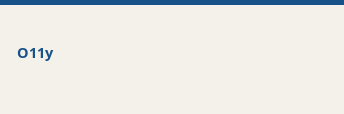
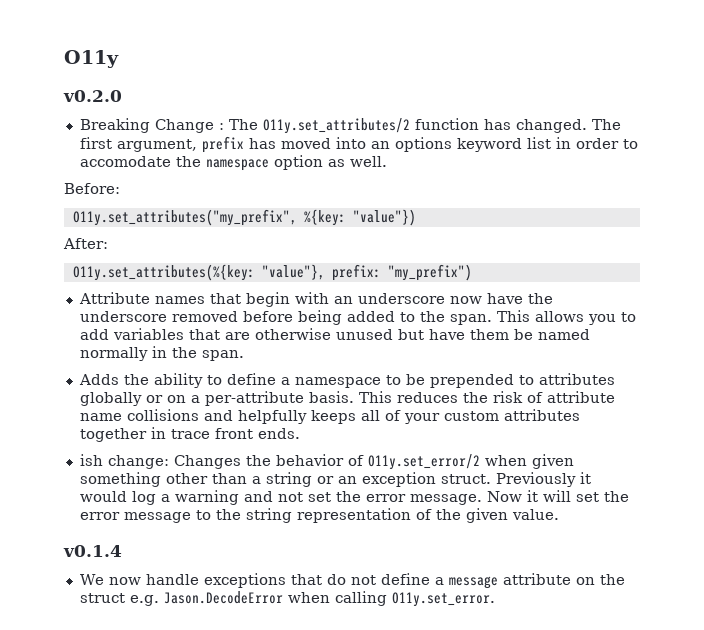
(54, 54) none -> [63,90,122,102] [79,118,621,134] [79,136,638,153] [79,155,387,171] [64,183,120,194] [72,209,416,226] [63,238,108,249] [72,264,472,281] [78,292,553,307] [79,310,636,325] [79,328,590,340] [79,346,244,361] [78,373,615,388] [79,391,615,406] [79,409,580,424] [79,427,300,442] [79,454,574,470] [79,472,591,487] [79,490,629,505] [79,508,559,523] [63,545,122,557] [79,573,625,589] [79,591,495,607] // v0.2.0 // Breaking Change : The O11y.set_attributes/2 function has changed. The first argument, prefix has moved into an options keyword list in order to accomodate the namespace option as well. // Before: // O11y.set_attributes("my_prefix", %{key: "value"}) // After: // O11y.set_attributes(%{key: "value"}, prefix: "my_prefix") // Attribute names that begin with an underscore now have the underscore removed before being added to the span. This allows you to add variables that are otherwise unused but have them be named normally in the span. // Adds the ability to define a namespace to be prepended to attributes globally or on a per-attribute basis. This reduces the risk of attribute name collisions and helpfully keeps all of your custom attributes together in trace front ends. // ish change: Changes the behavior of O11y.set_error/2 when given something other than a string or an exception struct. Previously it would log a warning and not set the error message. Now it will set the error message to the string representation of the given value. // v0.1.4 // We now handle exceptions that do not define a message attribute on the struct e.g. Jason.DecodeError when calling O11y.set_error.

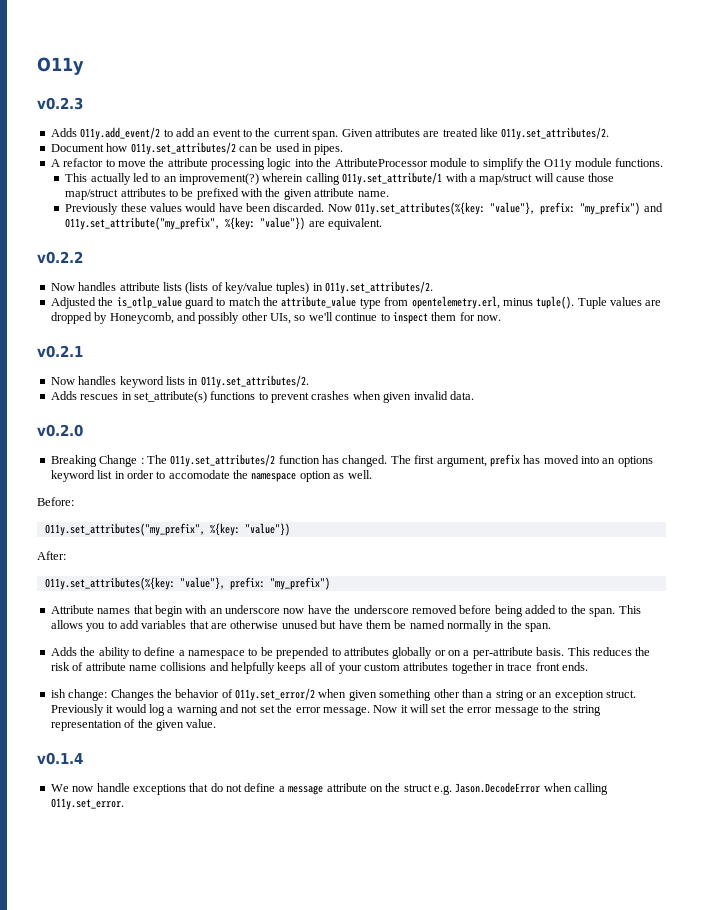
[64,50,119,68] O11y -> [37,57,84,75] [37,97,83,110] [50,127,610,140] [50,142,344,155] [50,158,664,170] [65,172,615,185] [65,188,389,200] [65,202,663,215] [65,217,382,230] [37,251,83,264] [50,281,434,294] [50,296,662,309] [50,312,501,324] [37,345,83,358] [50,375,309,388] [50,391,474,403] O11y // v0.2.3 // Adds O11y.add_event/2 to add an event to the current span. Given attributes are treated like O11y.set_attributes/2. // Document how O11y.set_attributes/2 can be used in pipes. // A refactor to move the attribute processing logic into the AttributeProcessor module to simplify the O11y module functions. // This actually led to an improvement(?) wherein calling O11y.set_attribute/1 with a map/struct will cause those map/struct attributes to be prefixed with the given attribute name. // Previously these values would have been discarded. Now O11y.set_attributes(%{key: "value"}, prefix: "my_prefix") and O11y.set_attribute("my_prefix", %{key: "value"}) are equivalent. // v0.2.2 // Now handles attribute lists (lists of key/value tuples) in O11y.set_attributes/2. // Adjusted the is_otlp_value guard to match the attribute_value type from opentelemetry.erl, minus tuple(). Tuple values are dropped by Honeycomb, and possibly other UIs, so we'll continue to inspect them for now. // v0.2.1 // Now handles keyword lists in O11y.set_attributes/2. // Adds rescues in set_attribute(s) functions to prevent crashes when given invalid data.

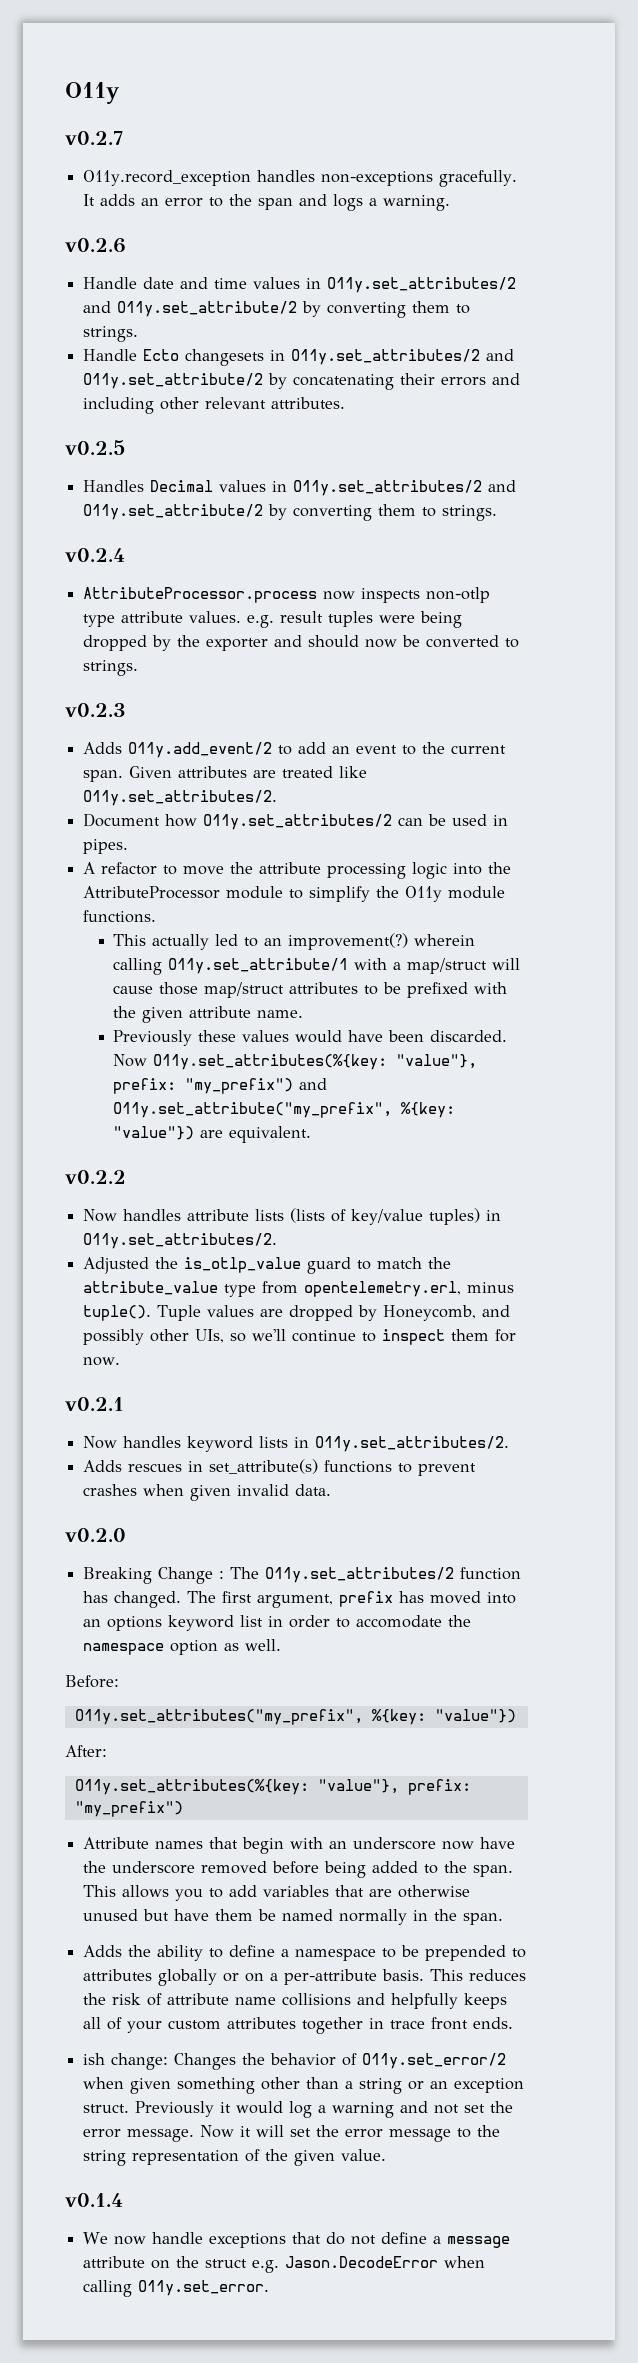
[37,57,84,75] O11y -> [65,82,120,104] [65,131,123,145] [83,170,518,187] [83,194,451,211] [65,238,126,253] [83,277,517,293] [83,301,471,318] [83,326,139,342] [83,349,515,366] [83,373,521,390] [83,397,346,414] [65,440,125,455] [83,480,517,496] [83,504,498,521] [65,548,125,562] [83,587,491,603] [83,611,463,628] [83,635,520,651] [83,660,139,676] O11y // v0.2.7 // O11y.record_exception handles non-exceptions gracefully. It adds an error to the span and logs a warning. // v0.2.6 // Handle date and time values in O11y.set_attributes/2 and O11y.set_attribute/2 by converting them to strings. // Handle Ecto changesets in O11y.set_attributes/2 and O11y.set_attribute/2 by concatenating their errors and including other relevant attributes. // v0.2.5 // Handles Decimal values in O11y.set_attributes/2 and O11y.set_attribute/2 by converting them to strings. // v0.2.4 // AttributeProcessor.process now inspects non-otlp type attribute values. e.g. result tuples were being dropped by the exporter and should now be converted to strings.

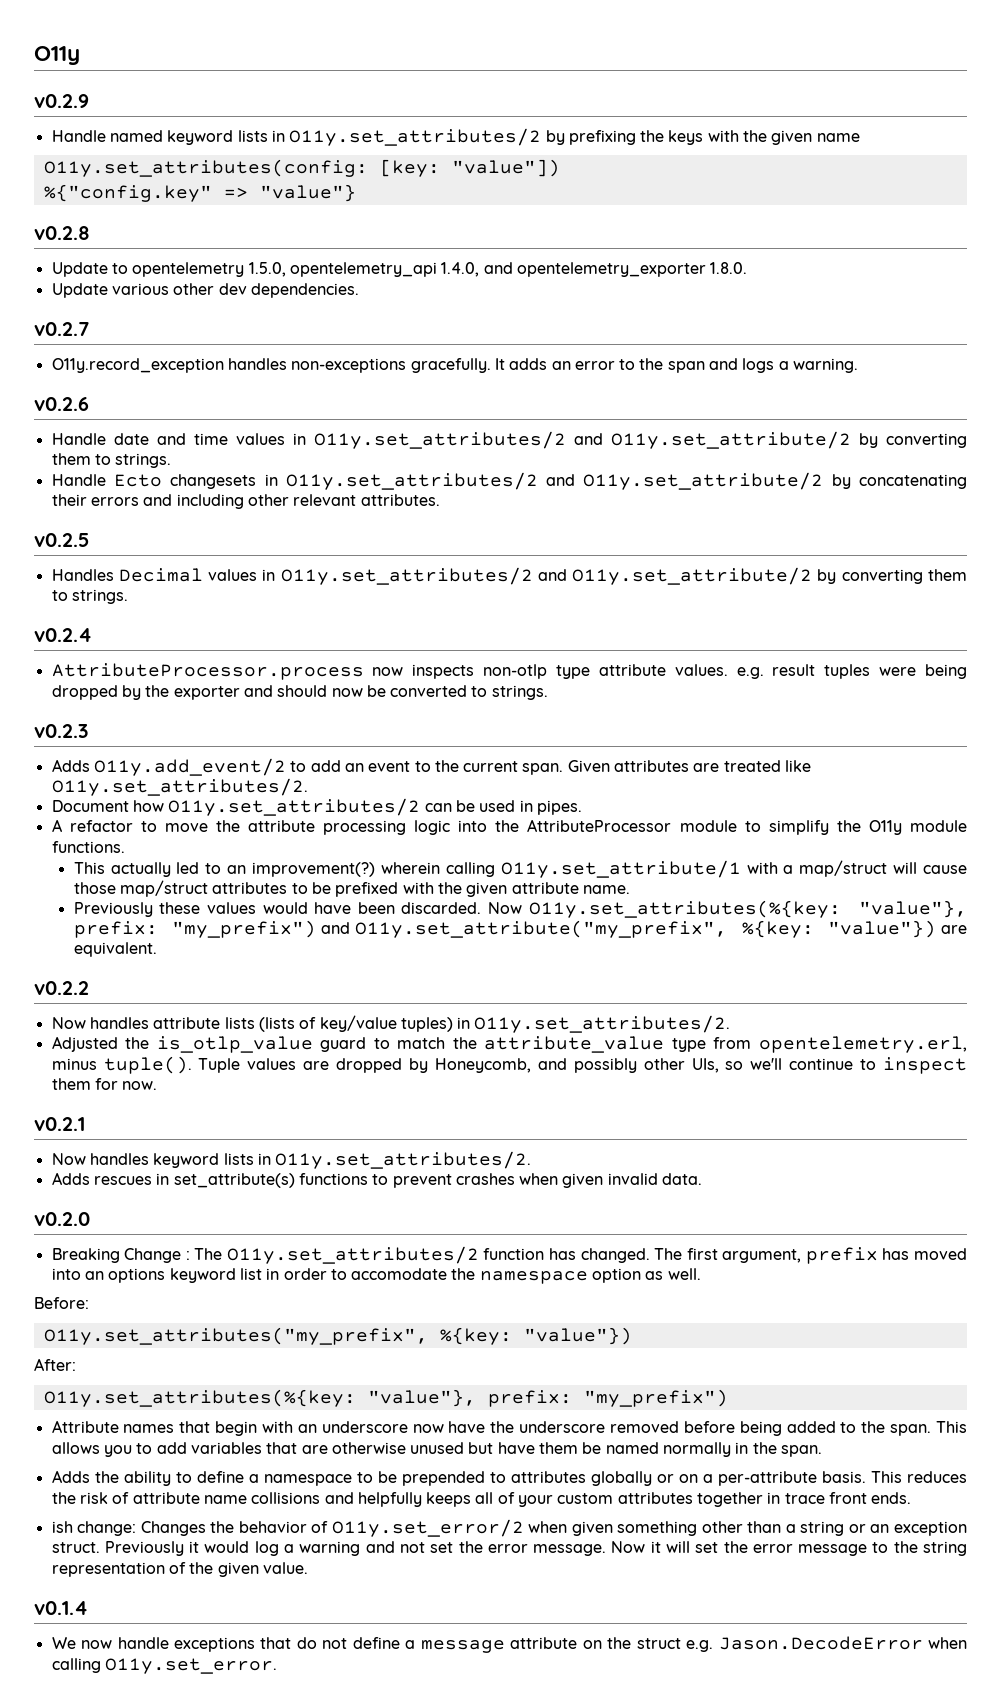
[65,82,120,104] O11y -> [34,46,80,65] [34,94,89,108] [51,128,860,146] [43,159,560,177] [43,184,356,202] [34,226,90,240] [51,262,748,277] [51,283,359,298] O11y // v0.2.9 // Handle named keyword lists in O11y.set_attributes/2 by prefixing the keys with the given name // O11y.set_attributes(config: [key: "value"]) // %{"config.key" => "value"} // v0.2.8 // Update to opentelemetry 1.5.0, opentelemetry_api 1.4.0, and opentelemetry_exporter 1.8.0. // Update various other dev dependencies.

